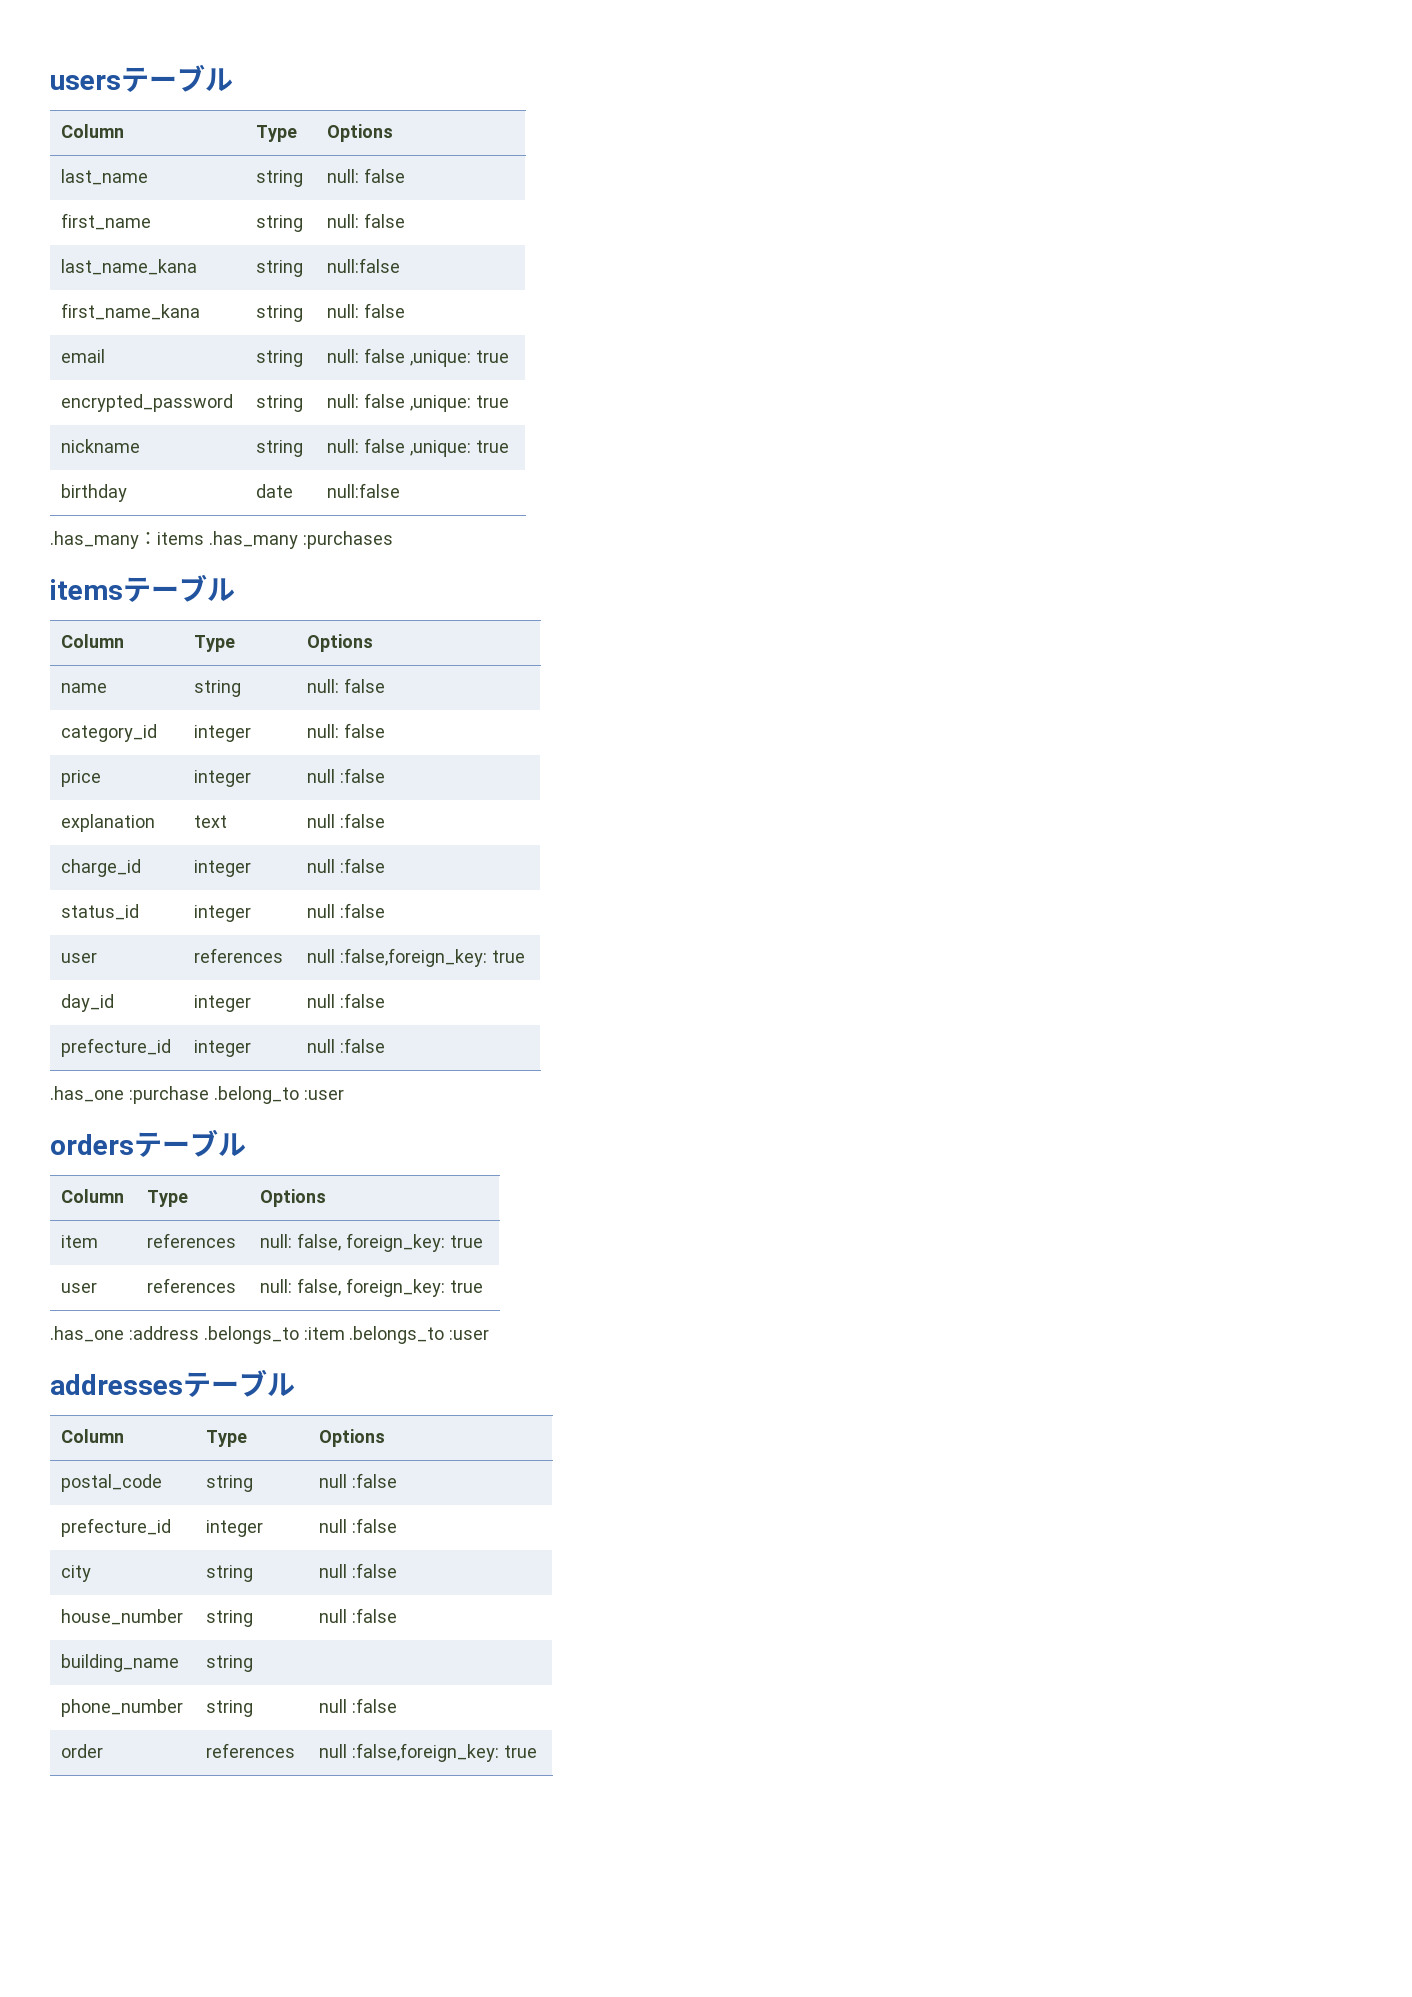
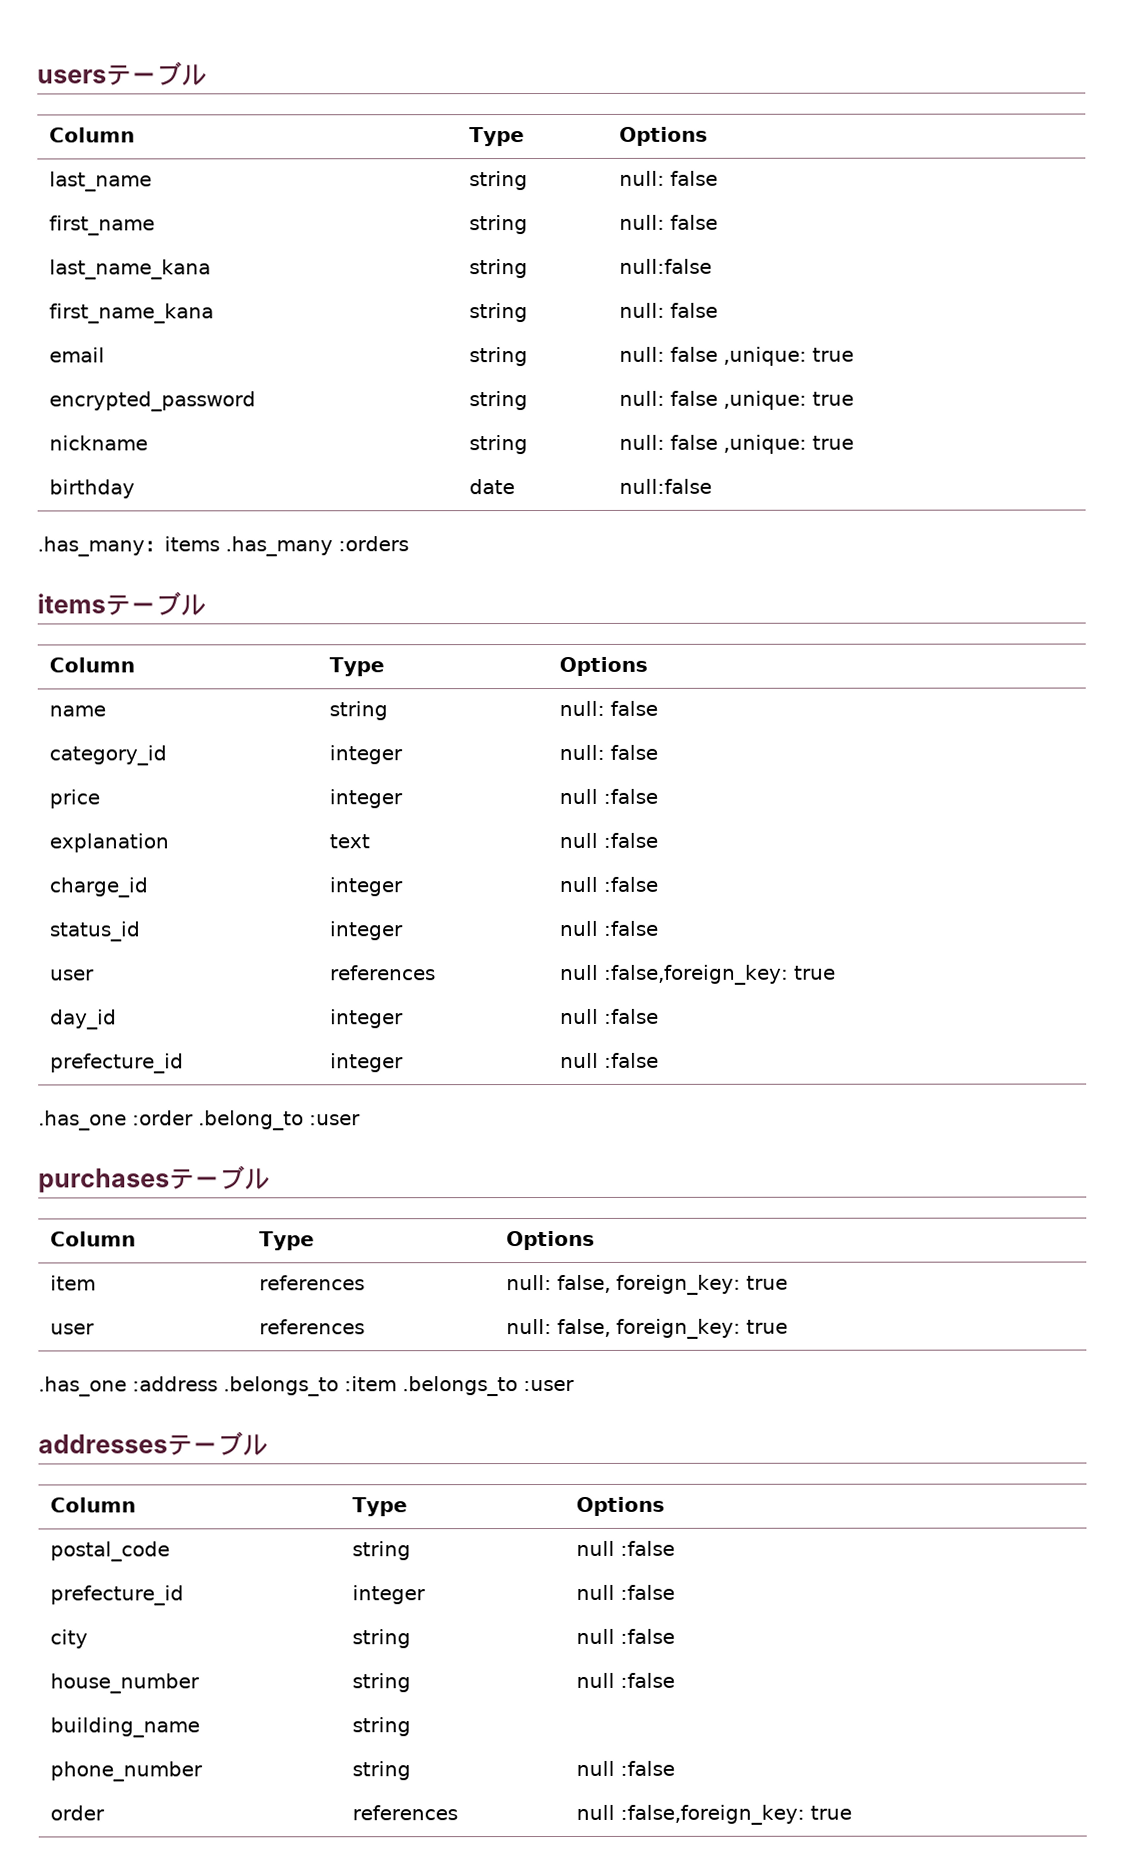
[302,531,393,549] :purchases -> [338,536,409,552] :orders
[128,1086,209,1104] :purchase -> [132,1110,194,1126] :order
[50,1134,134,1155] orders -> [38,1168,170,1193] purchases

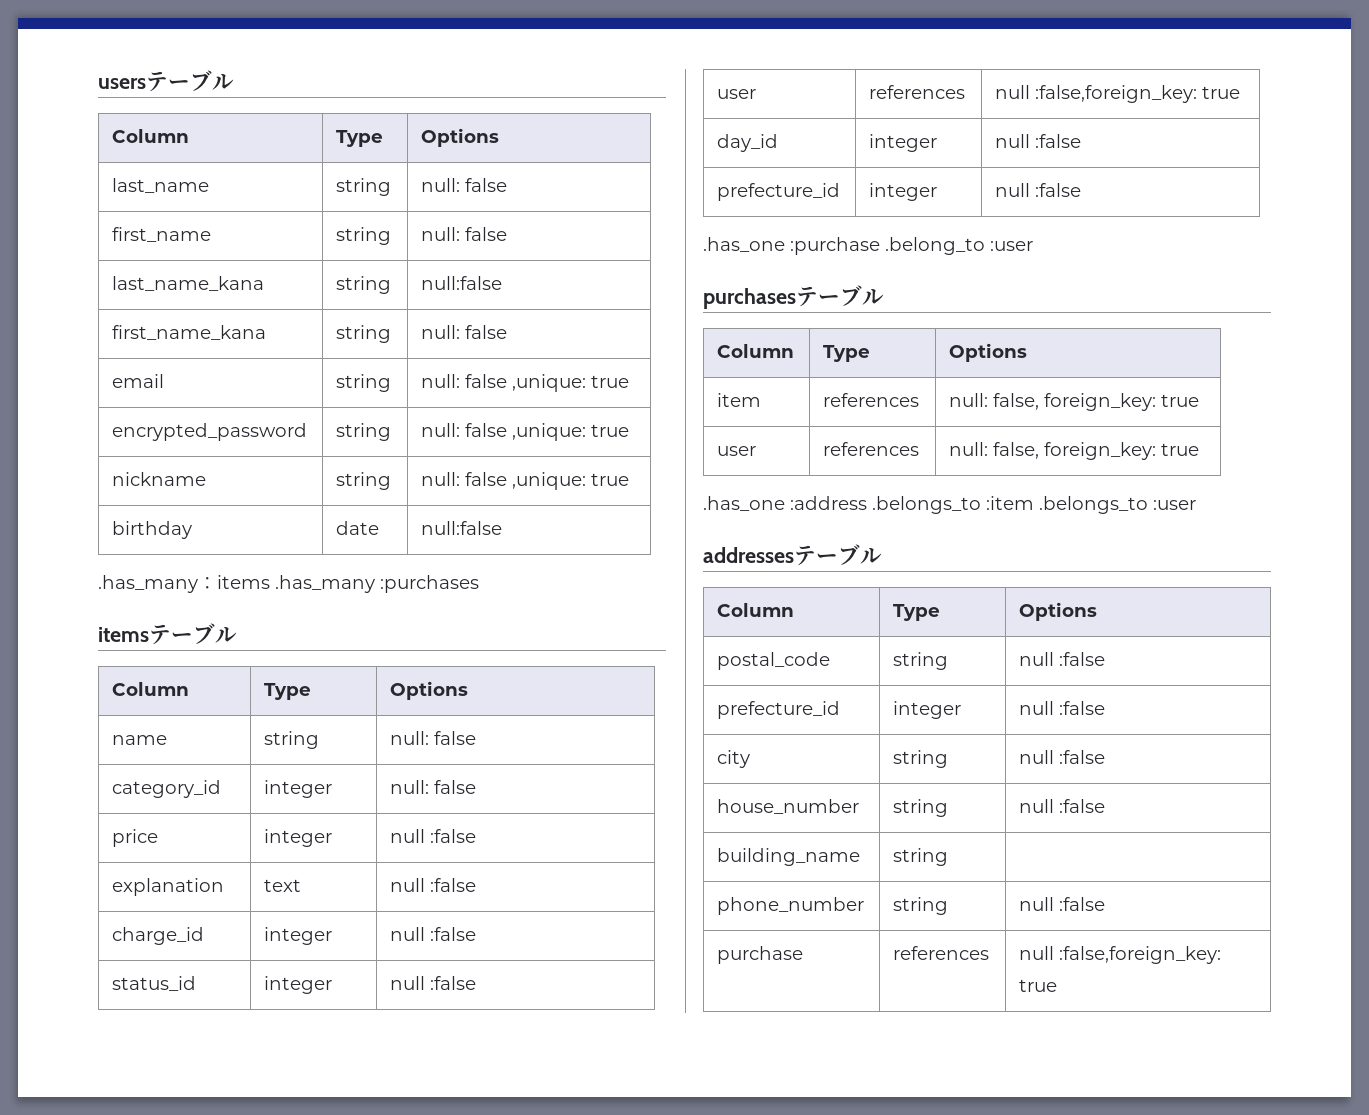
[338,536,409,552] :orders -> [380,575,479,593] :purchases
[132,1110,194,1126] :order -> [790,237,880,255] :purchase
[49,1805,105,1821] order -> [717,946,804,964] purchase

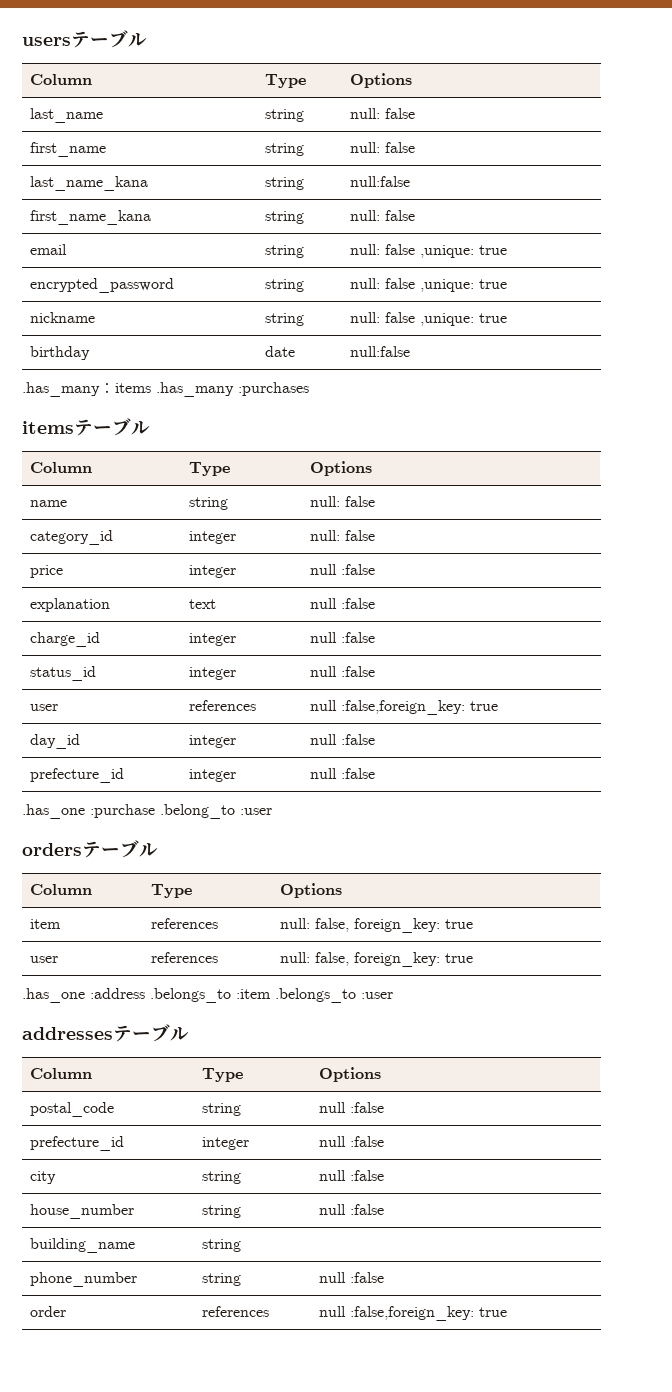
[703,288,796,309] purchases -> [22,843,82,856] orders
[717,946,804,964] purchase -> [29,1306,66,1317] order

